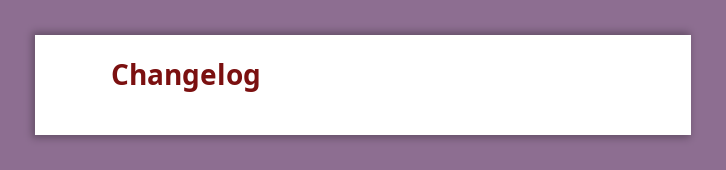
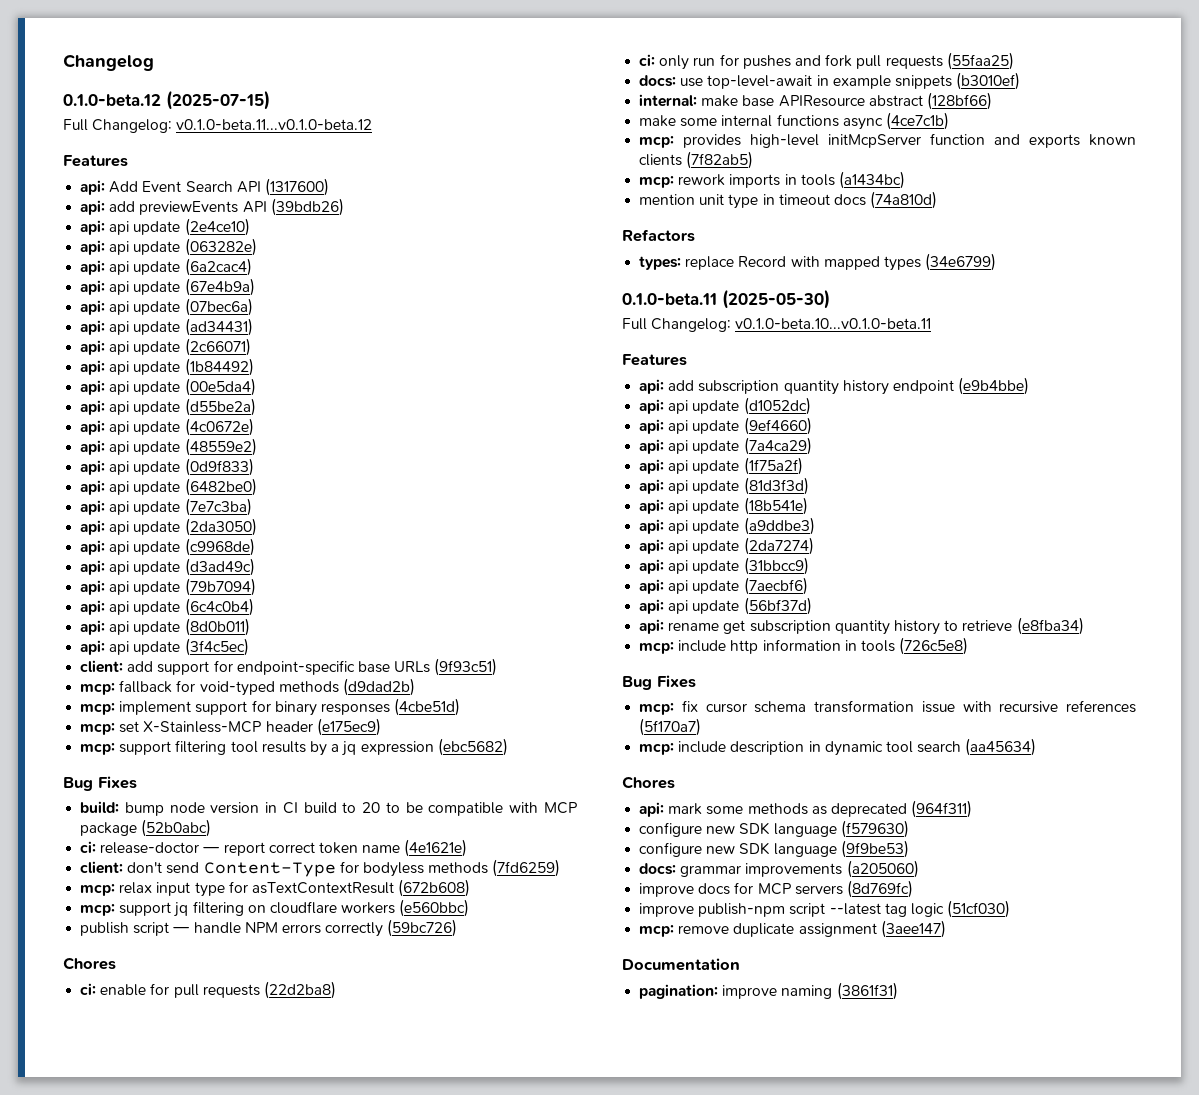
(261, 77) none -> [63,90,270,110] [63,119,373,133] [63,155,128,167] [80,178,329,196] [80,198,344,216] [80,218,250,236] [80,238,257,256] [80,258,252,276] [80,278,255,296] [80,298,253,316] [80,318,253,336] [80,338,251,356] [80,358,254,376] [80,378,256,396] [80,398,256,416] [80,418,254,436] [80,438,257,456] [80,458,254,476] [80,478,257,496] [80,498,252,516] [80,518,257,536] [80,538,255,556] [80,558,255,576] [80,578,256,596] [80,598,254,616] [80,618,250,636] [80,638,249,656] [80,658,498,676] [80,678,415,696] [80,698,461,716] [80,718,381,736] [80,738,508,756] [63,776,137,791] [80,801,577,816] [80,819,212,837] [80,839,468,857] [80,859,561,877] [80,879,471,897] [80,899,470,917] [80,919,458,937] [63,957,116,970] [80,981,336,999] [639,52,1014,70] [639,72,1021,90] [639,92,992,110] [639,112,949,130] [639,133,1136,148] [639,151,754,169] [639,171,905,189] [639,191,938,209] [622,229,695,242] [639,253,997,271] [622,289,830,309] [622,318,932,332] [622,354,687,366] [639,377,1030,395] [639,397,811,415] [639,417,812,435] [639,437,812,455] [639,457,803,475] [639,477,809,495] [639,497,808,515] [639,517,815,535] [639,537,814,555] [639,557,809,575] [639,577,808,595] [639,597,812,615] [639,617,1084,635] [639,637,969,655] [622,675,696,690] [639,700,1136,715] [639,718,702,736] [639,738,1037,756] [622,776,675,789] [639,800,973,818] [639,820,909,838] [639,840,909,858] [639,860,919,878] [639,880,913,898] [639,900,1011,918] [639,920,946,938] [622,958,740,971] [639,982,898,1000] // 0.1.0-beta.12 (2025-07-15) // Full Changelog: v0.1.0-beta.11...v0.1.0-beta.12 // Features // api: Add Event Search API (1317600) // api: add previewEvents API (39bdb26) // api: api update (2e4ce10) // api: api update (063282e) // api: api update (6a2cac4) // api: api update (67e4b9a) // api: api update (07bec6a) // api: api update (ad34431) // api: api update (2c66071) // api: api update (1b84492) // api: api update (00e5da4) // api: api update (d55be2a) // api: api update (4c0672e) // api: api update (48559e2) // api: api update (0d9f833) // api: api update (6482be0) // api: api update (7e7c3ba) // api: api update (2da3050) // api: api update (c9968de) // api: api update (d3ad49c) // api: api update (79b7094) // api: api update (6c4c0b4) // api: api update (8d0b011) // api: api update (3f4c5ec) // client: add support for endpoint-specific base URLs (9f93c51) // mcp: fallback for void-typed methods (d9dad2b) // mcp: implement support for binary responses (4cbe51d) // mcp: set X-Stainless-MCP header (e175ec9) // mcp: support filtering tool results by a jq expression (ebc5682) // Bug Fixes // build: bump node version in CI build to 20 to be compatible with MCP package (52b0abc) // ci: release-doctor — report correct token name (4e1621e) // client: don't send Content-Type for bodyless methods (7fd6259) // mcp: relax input type for asTextContextResult (672b608) // mcp: support jq filtering on cloudflare workers (e560bbc) // publish script — handle NPM errors correctly (59bc726) // Chores // ci: enable for pull requests (22d2ba8) // ci: only run for pushes and fork pull requests (55faa25) // docs: use top-level-await in example snippets (b3010ef) // internal: make base APIResource abstract (128bf66) // make some internal functions async (4ce7c1b) // mcp: provides high-level initMcpServer function and exports known clients (7f82ab5) // mcp: rework imports in tools (a1434bc) // mention unit type in timeout docs (74a810d) // Refactors // types: replace Record with mapped types (34e6799) // 0.1.0-beta.11 (2025-05-30) // Full Changelog: v0.1.0-beta.10...v0.1.0-beta.11 // Features // api: add subscription quantity history endpoint (e9b4bbe) // api: api update (d1052dc) // api: api update (9ef4660) // api: api update (7a4ca29) // api: api update (1f75a2f) // api: api update (81d3f3d) // api: api update (18b541e) // api: api update (a9ddbe3) // api: api update (2da7274) // api: api update (31bbcc9) // api: api update (7aecbf6) // api: api update (56bf37d) // api: rename get subscription quantity history to retrieve (e8fba34) // mcp: include http information in tools (726c5e8) // Bug Fixes // mcp: fix cursor schema transformation issue with recursive references (5f170a7) // mcp: include description in dynamic tool search (aa45634) // Chores // api: mark some methods as deprecated (964f311) // configure new SDK language (f579630) // configure new SDK language (9f9be53) // docs: grammar improvements (a205060) // improve docs for MCP servers (8d769fc) // improve publish-npm script --latest tag logic (51cf030) // mcp: remove duplicate assignment (3aee147) // Documentation // pagination: improve naming (3861f31)

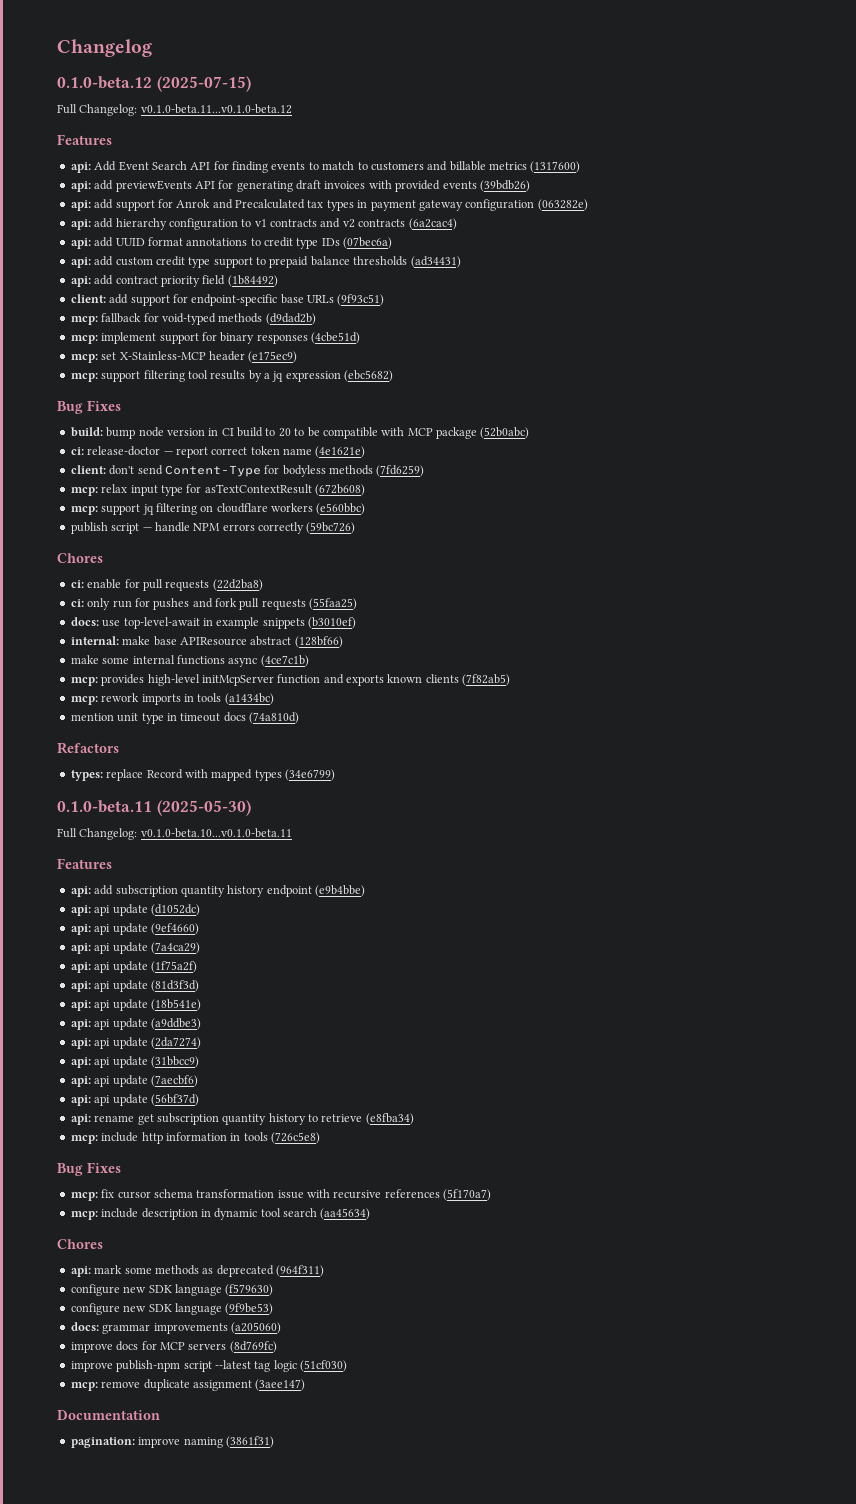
(261, 187) none -> [213,161,527,173] for finding events to match to customers and billable metrics
[270,198,344,216] [80,218,250,236] [80,238,257,256] [80,258,252,276] [80,278,255,296] [80,298,253,316] [80,318,253,336] [80,338,251,356] [80,358,254,376] [80,378,256,396] [80,398,256,416] [80,418,254,436] [80,438,257,456] [80,458,254,476] [80,478,257,496] [80,498,252,516] [80,518,257,536] [80,538,255,556] [80,558,255,576] [80,578,256,596] [80,598,254,616] [80,618,250,636] [80,638,249,656] (39bdb26) // api: api update (2e4ce10) // api: api update (063282e) // api: api update (6a2cac4) // api: api update (67e4b9a) // api: api update (07bec6a) // api: api update (ad34431) // api: api update (2c66071) // api: api update (1b84492) // api: api update (00e5da4) // api: api update (d55be2a) // api: api update (4c0672e) // api: api update (48559e2) // api: api update (0d9f833) // api: api update (6482be0) // api: api update (7e7c3ba) // api: api update (2da3050) // api: api update (c9968de) // api: api update (d3ad49c) // api: api update (79b7094) // api: api update (6c4c0b4) // api: api update (8d0b011) // api: api update (3f4c5ec) -> [218,180,530,192] [70,199,588,211] [70,218,457,230] [70,237,393,249] [70,256,461,268] [70,275,278,287] for generating draft invoices with provided events (39bdb26) // api: add support for Anrok and Precalculated tax types in payment gateway configuration (063282e) // api: add hierarchy configuration to v1 contracts and v2 contracts (6a2cac4) // api: add UUID format annotations to credit type IDs (07bec6a) // api: add custom credit type support to prepaid balance thresholds (ad34431) // api: add contract priority field (1b84492)

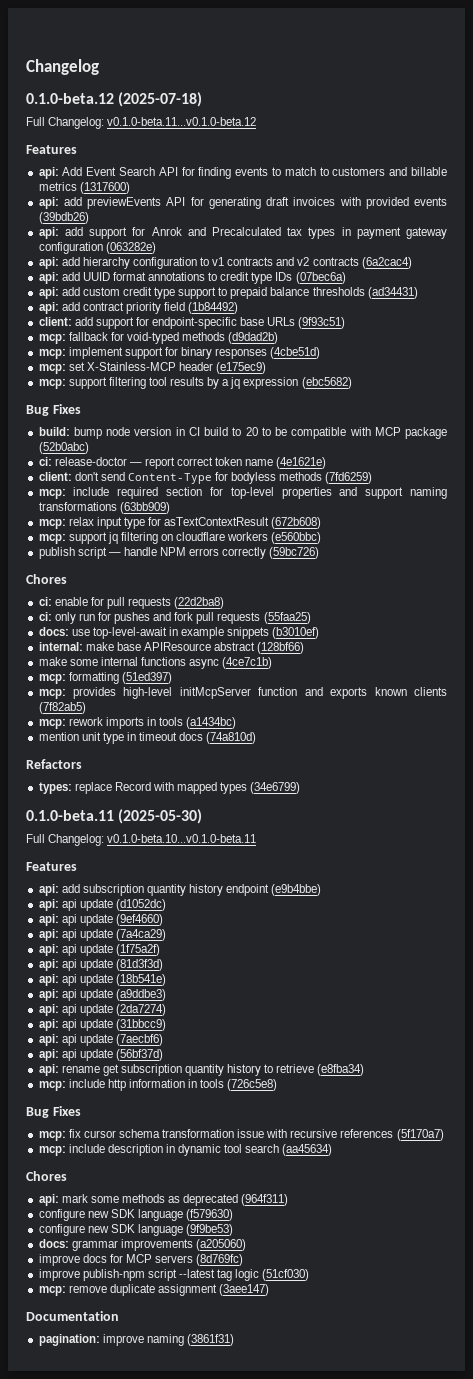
[156,76,251,92] (2025-07-15) -> [118,92,203,107] (2025-07-18)
(425, 471) none -> [38,487,447,499] [38,502,170,514] // mcp: include required section for top-level properties and support naming transformations (63bb909)
(309, 661) none -> [38,672,172,684] // mcp: formatting (51ed397)

